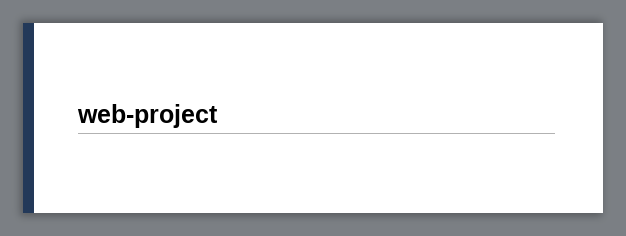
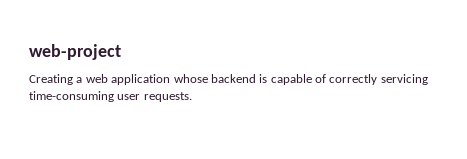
(218, 116) none -> [29,74,428,85] [29,91,192,102] // Creating a web application whose backend is capable of correctly servicing time-consuming user requests.

